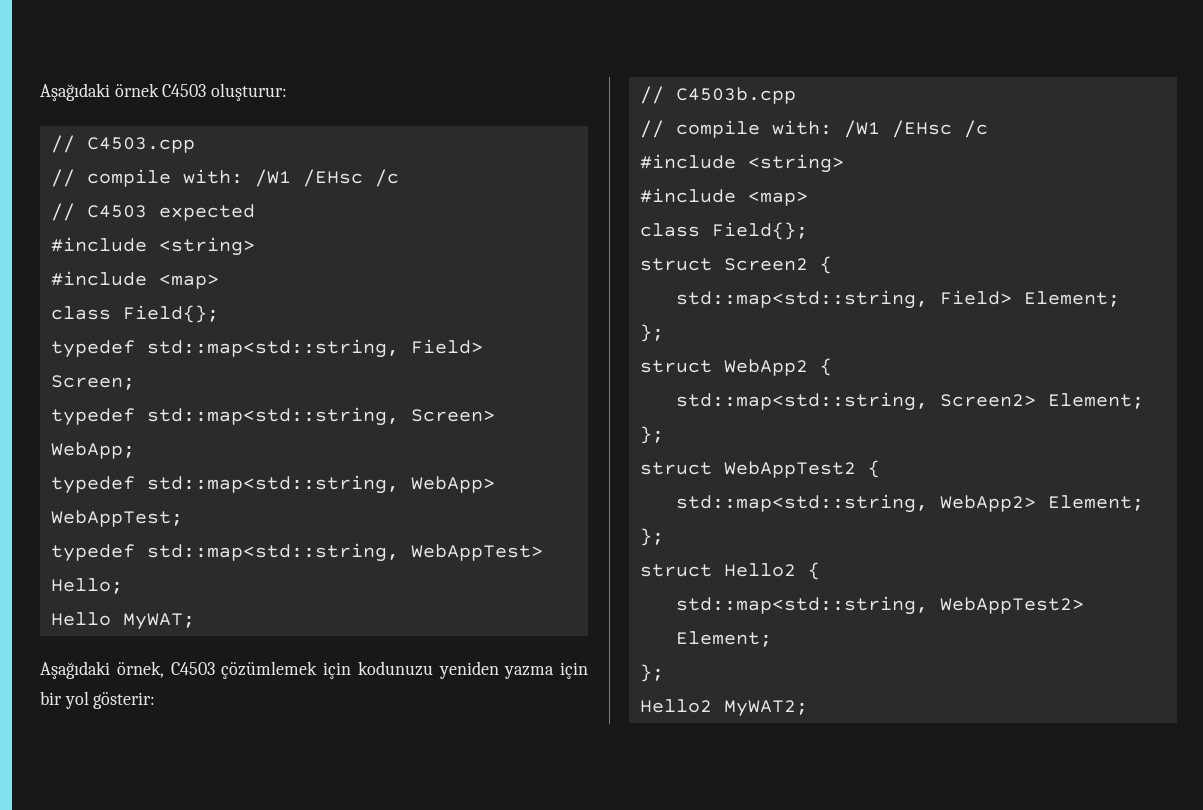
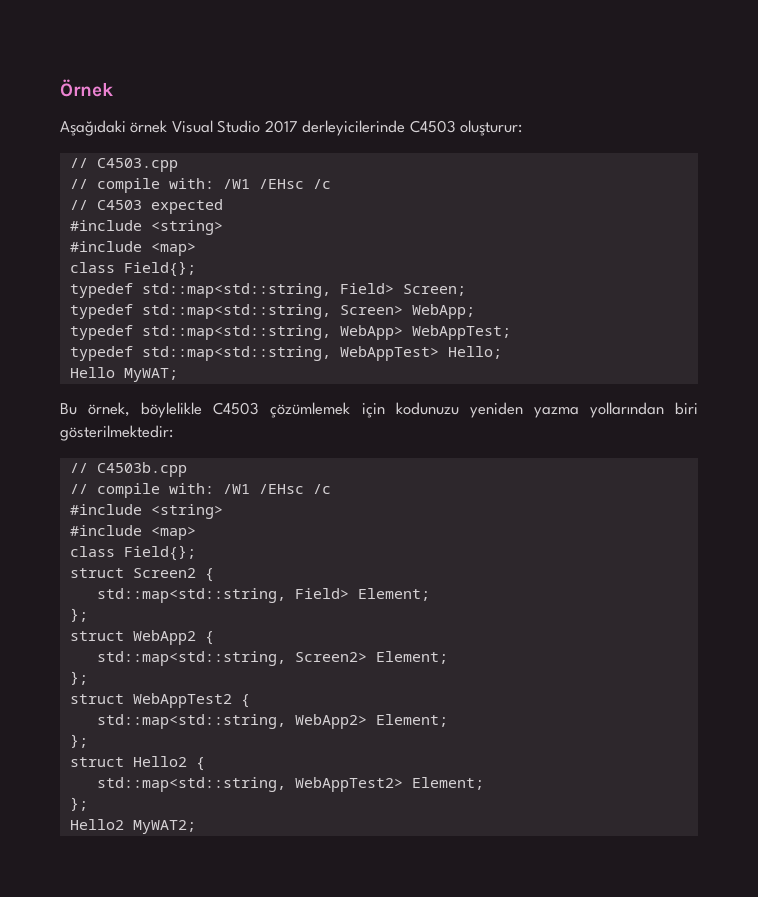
(40, 92) none -> [60,79,113,97] Örnek //
(159, 90) none -> [171,120,406,136] Visual Studio 2017 derleyicilerinde
[40,661,164,679] Aşağıdaki örnek, -> [60,402,203,418] Bu örnek, böylelikle
[560,662,588,679] [40,691,156,709] için bir yol gösterir: -> [589,402,699,418] [60,425,173,441] yollarından biri gösterilmektedir:

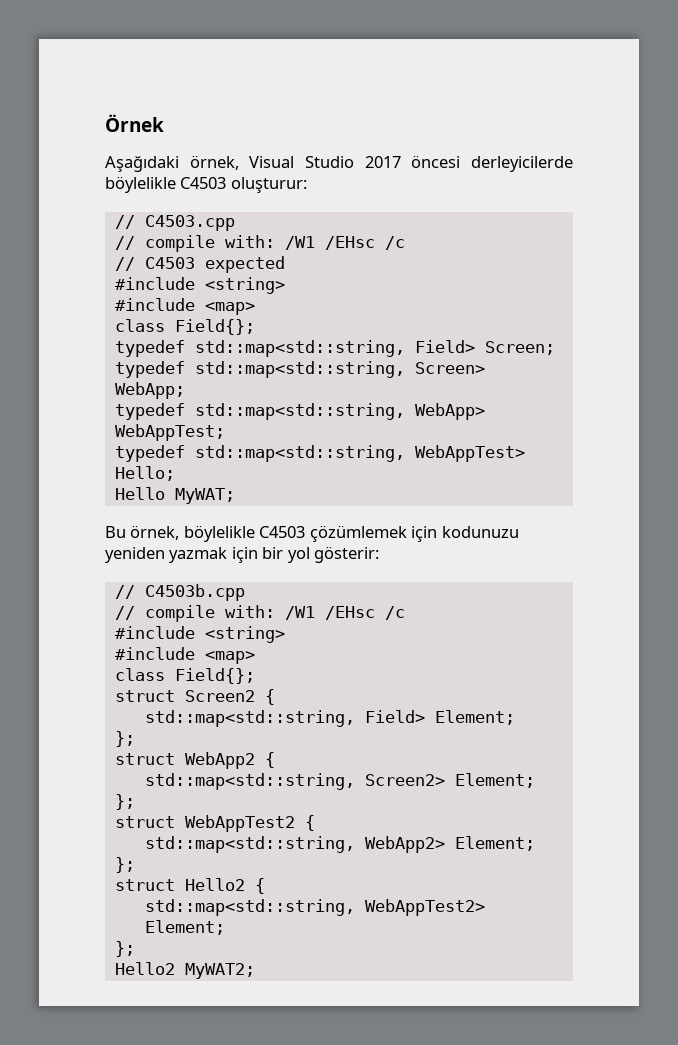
[130,120,168,133] örnek -> [189,155,239,170] örnek,
[302,120,406,136] derleyicilerinde -> [411,155,573,172] [105,176,176,193] öncesi derleyicilerde böylelikle
[533,402,699,418] [60,425,173,441] yazma yollarından biri gösterilmektedir: -> [169,546,380,563] yazmak için bir yol gösterir:

